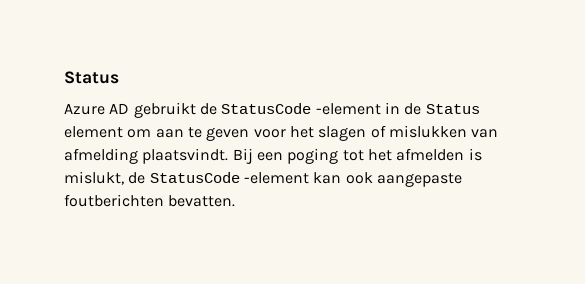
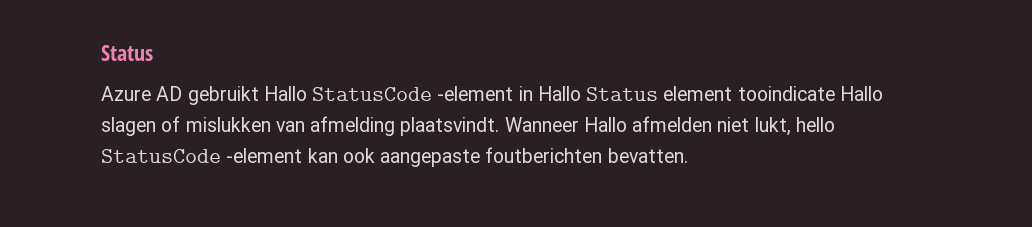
[199,103,217,115] de -> [263,86,307,101] Hallo
[404,103,422,115] de -> [537,86,581,101] Hallo
[127,126,314,141] om aan te geven voor het -> [737,86,883,101] tooindicate Hallo
[232,148,482,164] [64,171,146,185] Bij een poging tot het afmelden is mislukt, de -> [504,116,835,136] Wanneer Hallo afmelden niet lukt, hello

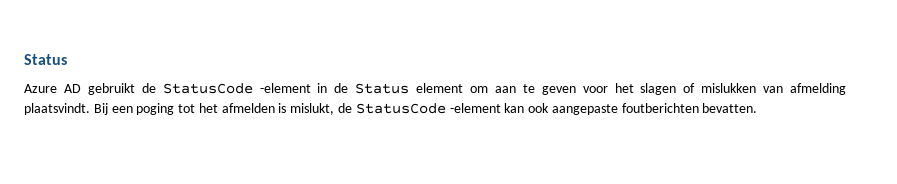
[263,86,307,101] Hallo -> [141,83,156,93] de
[537,86,581,101] Hallo -> [334,83,349,93] de
[737,86,883,101] tooindicate Hallo -> [469,83,634,95] om aan te geven voor het
[504,116,835,136] Wanneer Hallo afmelden niet lukt, hello -> [93,103,353,115] Bij een poging tot het afmelden is mislukt, de

